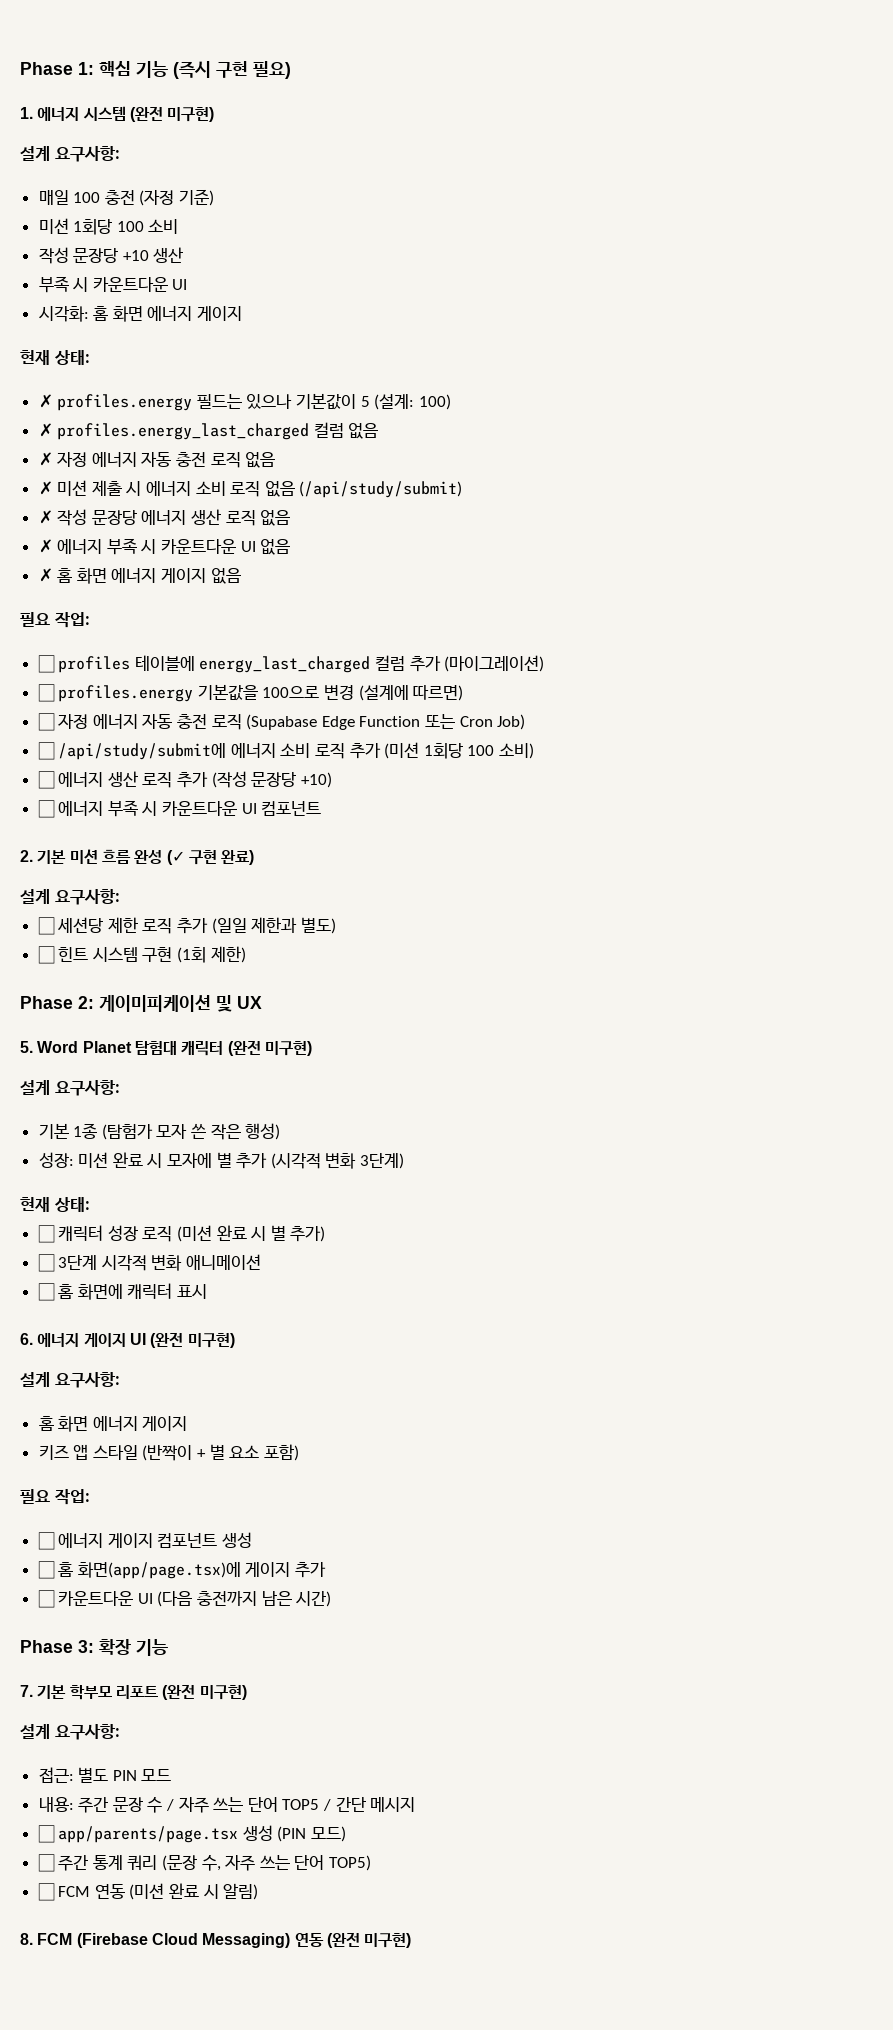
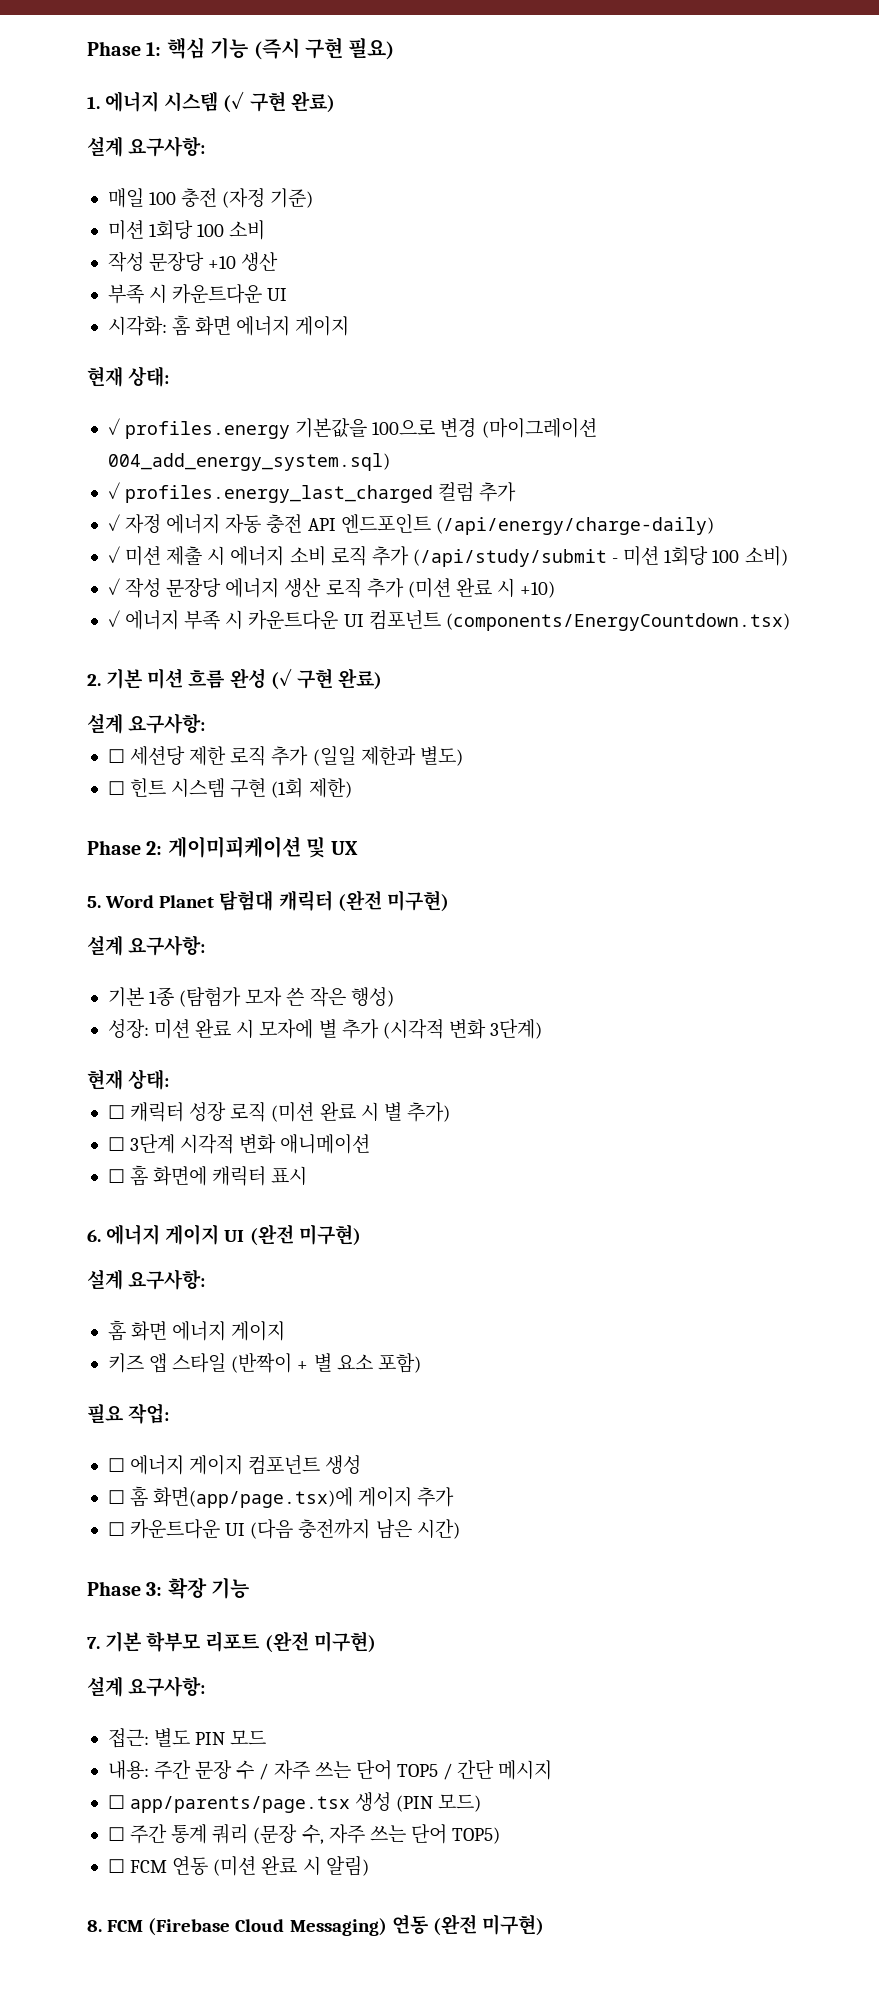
[129,106,215,122] (완전 미구현) -> [223,91,335,113] (✓ 구현 완료)
[38,393,451,411] [38,422,379,440] [38,452,276,468] [38,481,53,495] ✗ profiles.energy 필드는 있으나 기본값이 5 (설계: 100) // ✗ profiles.energy_last_charged 컬럼 없음 // ✗ 자정 에너지 자동 충전 로직 없음 // ✗ -> [107,418,597,439] [107,453,390,471] [107,482,517,503] [107,514,714,535] [107,546,120,563] ✓ profiles.energy 기본값을 100으로 변경 (마이그레이션 004_add_energy_system.sql) // ✓ profiles.energy_last_charged 컬럼 추가 // ✓ 자정 에너지 자동 충전 API 엔드포인트 (/api/energy/charge-daily) // ✓
[264,481,463,498] [38,510,53,524] 없음 (/api/study/submit) // ✗ -> [371,546,788,567] [107,578,120,595] 추가 (/api/study/submit - 미션 1회당 100 소비) // ✓
[260,510,291,526] [38,538,291,555] [38,568,241,584] [20,612,90,628] [37,655,545,673] [37,684,464,702] [37,713,526,731] [37,742,535,760] [37,771,297,789] 없음 // ✗ 에너지 부족 시 카운트다운 UI 없음 // ✗ 홈 화면 에너지 게이지 없음 // 필요 작업: // ☐ profiles 테이블에 energy_last_charged 컬럼 추가 (마이그레이션) // ☐ profiles.energy 기본값을 100으로 변경 (설계에 따르면) // ☐ 자정 에너지 자동 충전 로직 (Supabase Edge Function 또는 Cron Job) // ☐ /api/study/submit에 에너지 소비 로직 추가 (미션 1회당 100 소비) // ☐ 에너지 생산 로직 추가 (작성 문장당 -> [366,578,516,598] 추가 (미션 완료 시
[37,800,55,818] ☐ -> [107,610,120,627] ✓
(322, 808) none -> [445,613,790,631] (components/EnergyCountdown.tsx)

